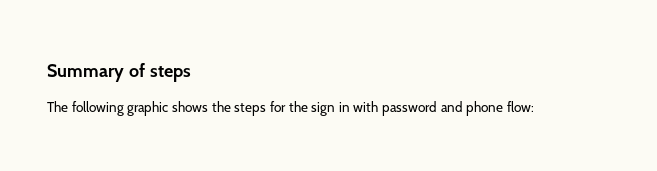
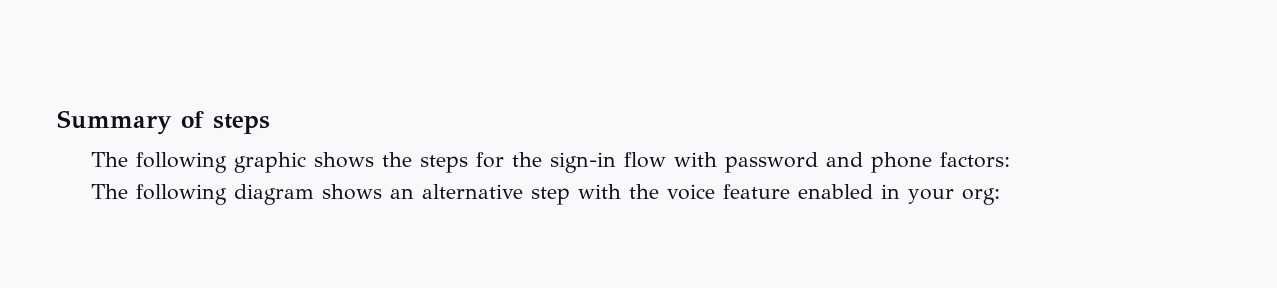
[311,102,350,116] sign in -> [549,152,666,173] sign-in flow
[507,101,535,112] flow: -> [939,152,1010,168] [90,184,1000,205] factors: // The following diagram shows an alternative step with the voice feature enabled in your org:

